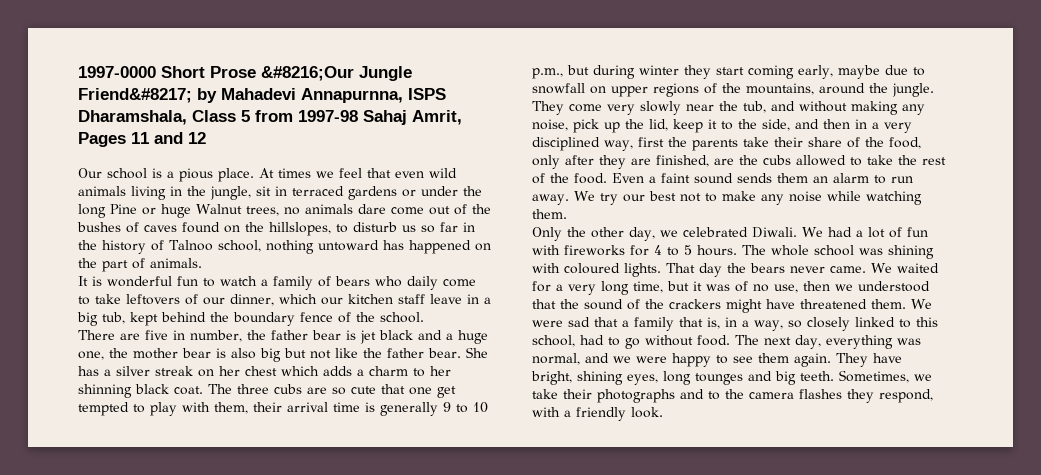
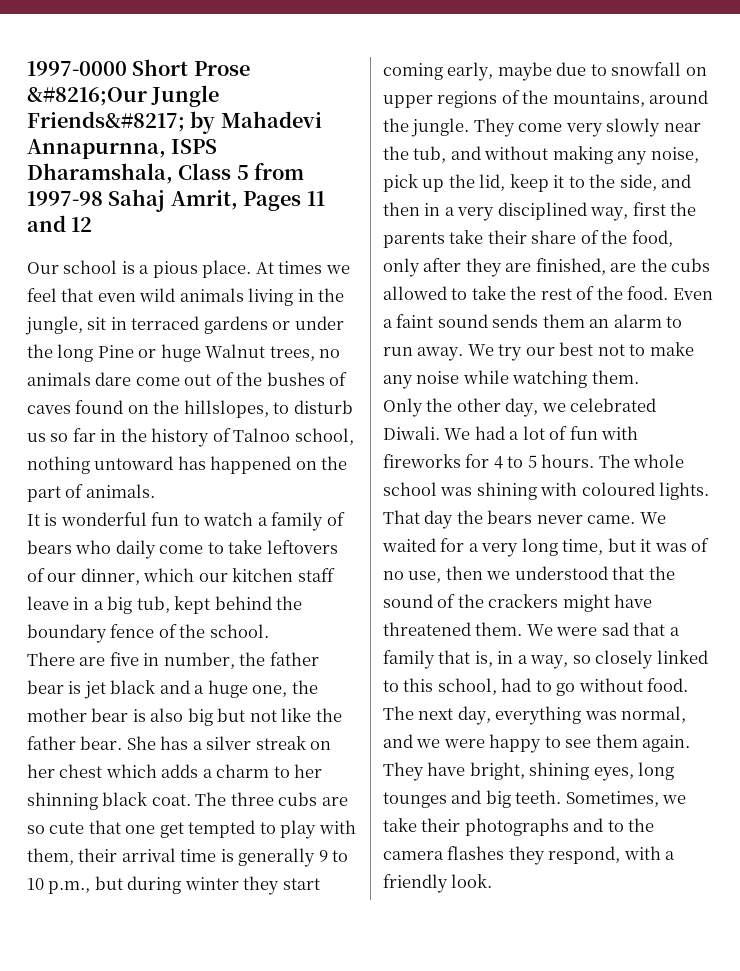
[78,88,192,103] Friend&#8217; -> [27,111,185,132] Friends&#8217;

